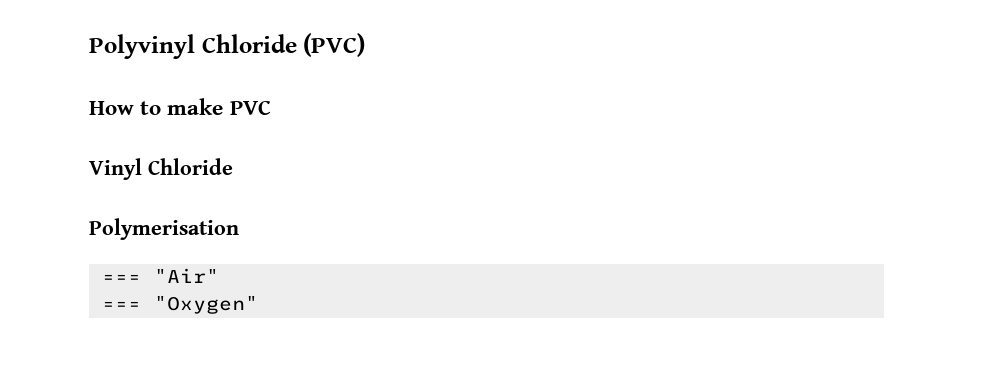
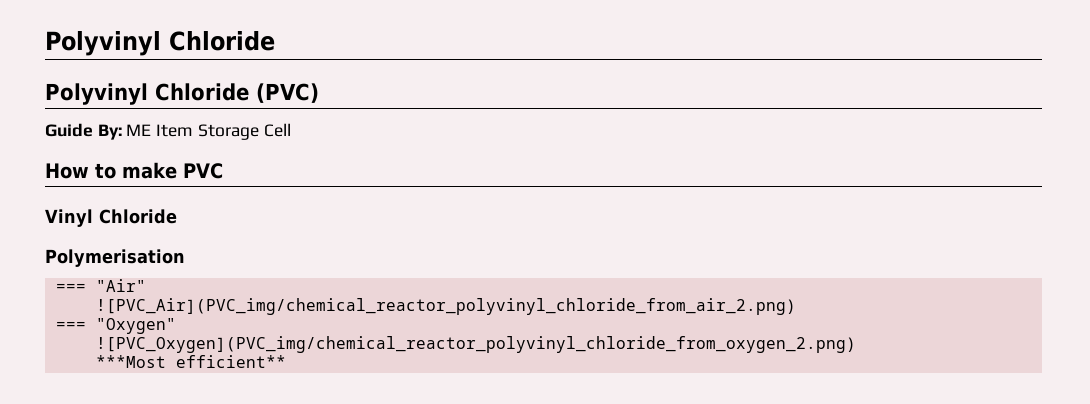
[89,34,297,59] Polyvinyl Chloride -> [45,31,275,56] [45,83,249,105] Polyvinyl Chloride // Polyvinyl Chloride
(366, 45) none -> [45,123,291,140] // Guide By: ME Item Storage Cell
(219, 275) none -> [95,298,796,315] // ![PVC_Air](PVC_img/chemical_reactor_polyvinyl_chloride_from_air_2.png)
(258, 305) none -> [95,336,856,353] [95,355,286,368] // ![PVC_Oxygen](PVC_img/chemical_reactor_polyvinyl_chloride_from_oxygen_2.png) // ***Most efficient**

